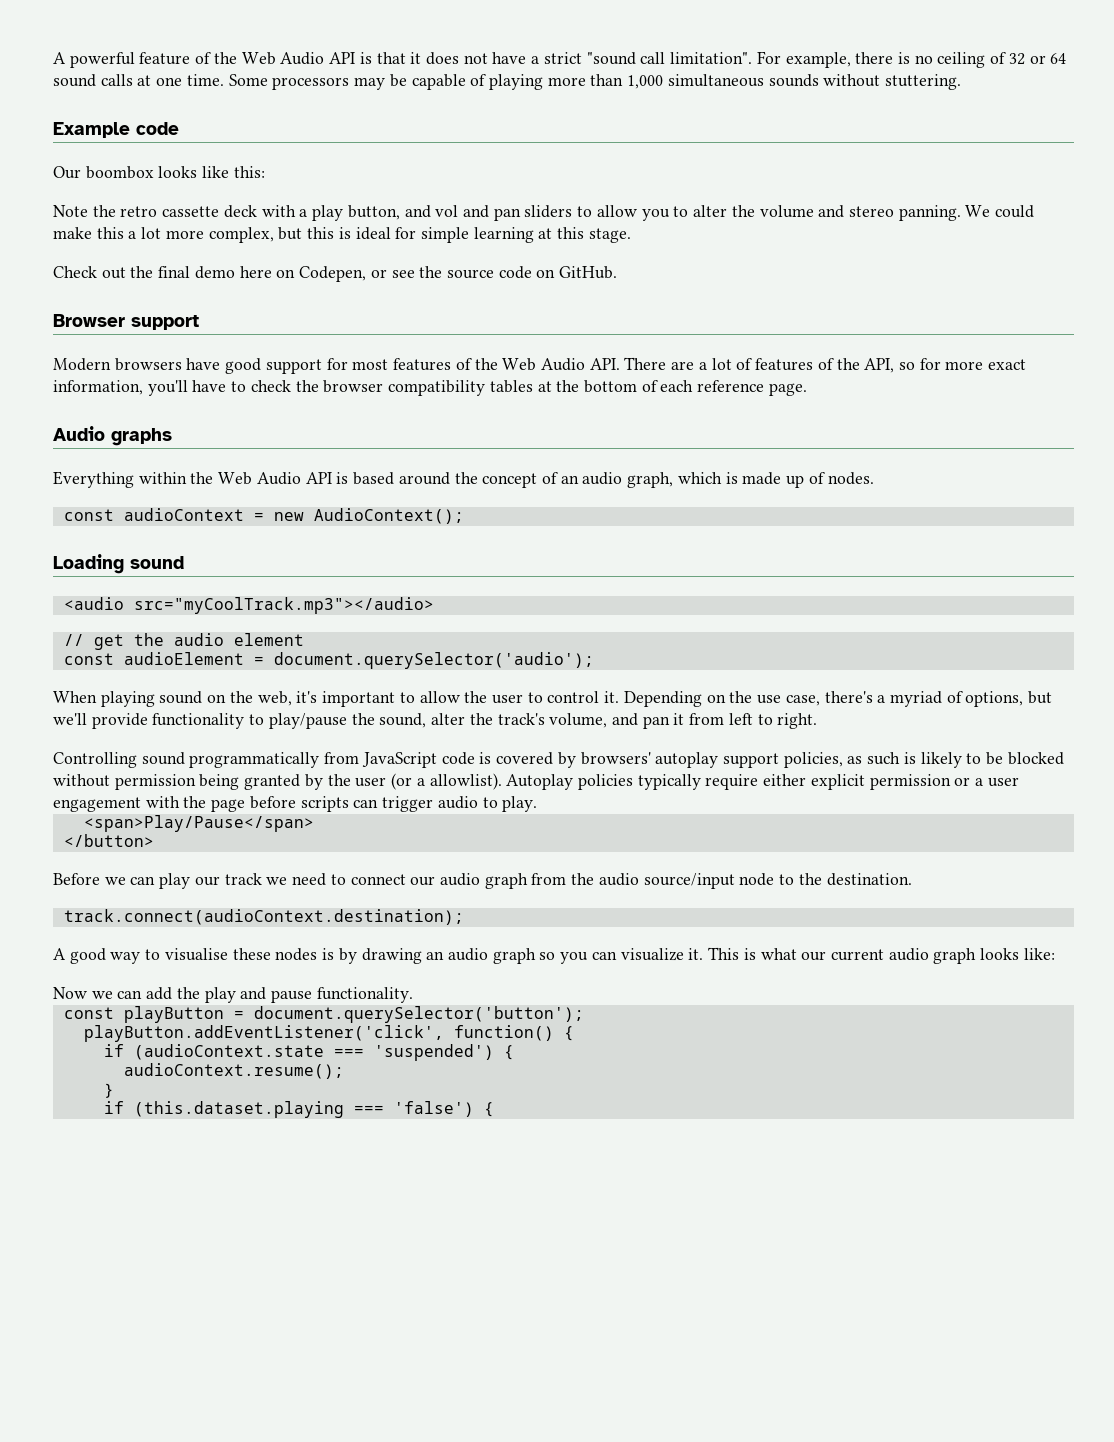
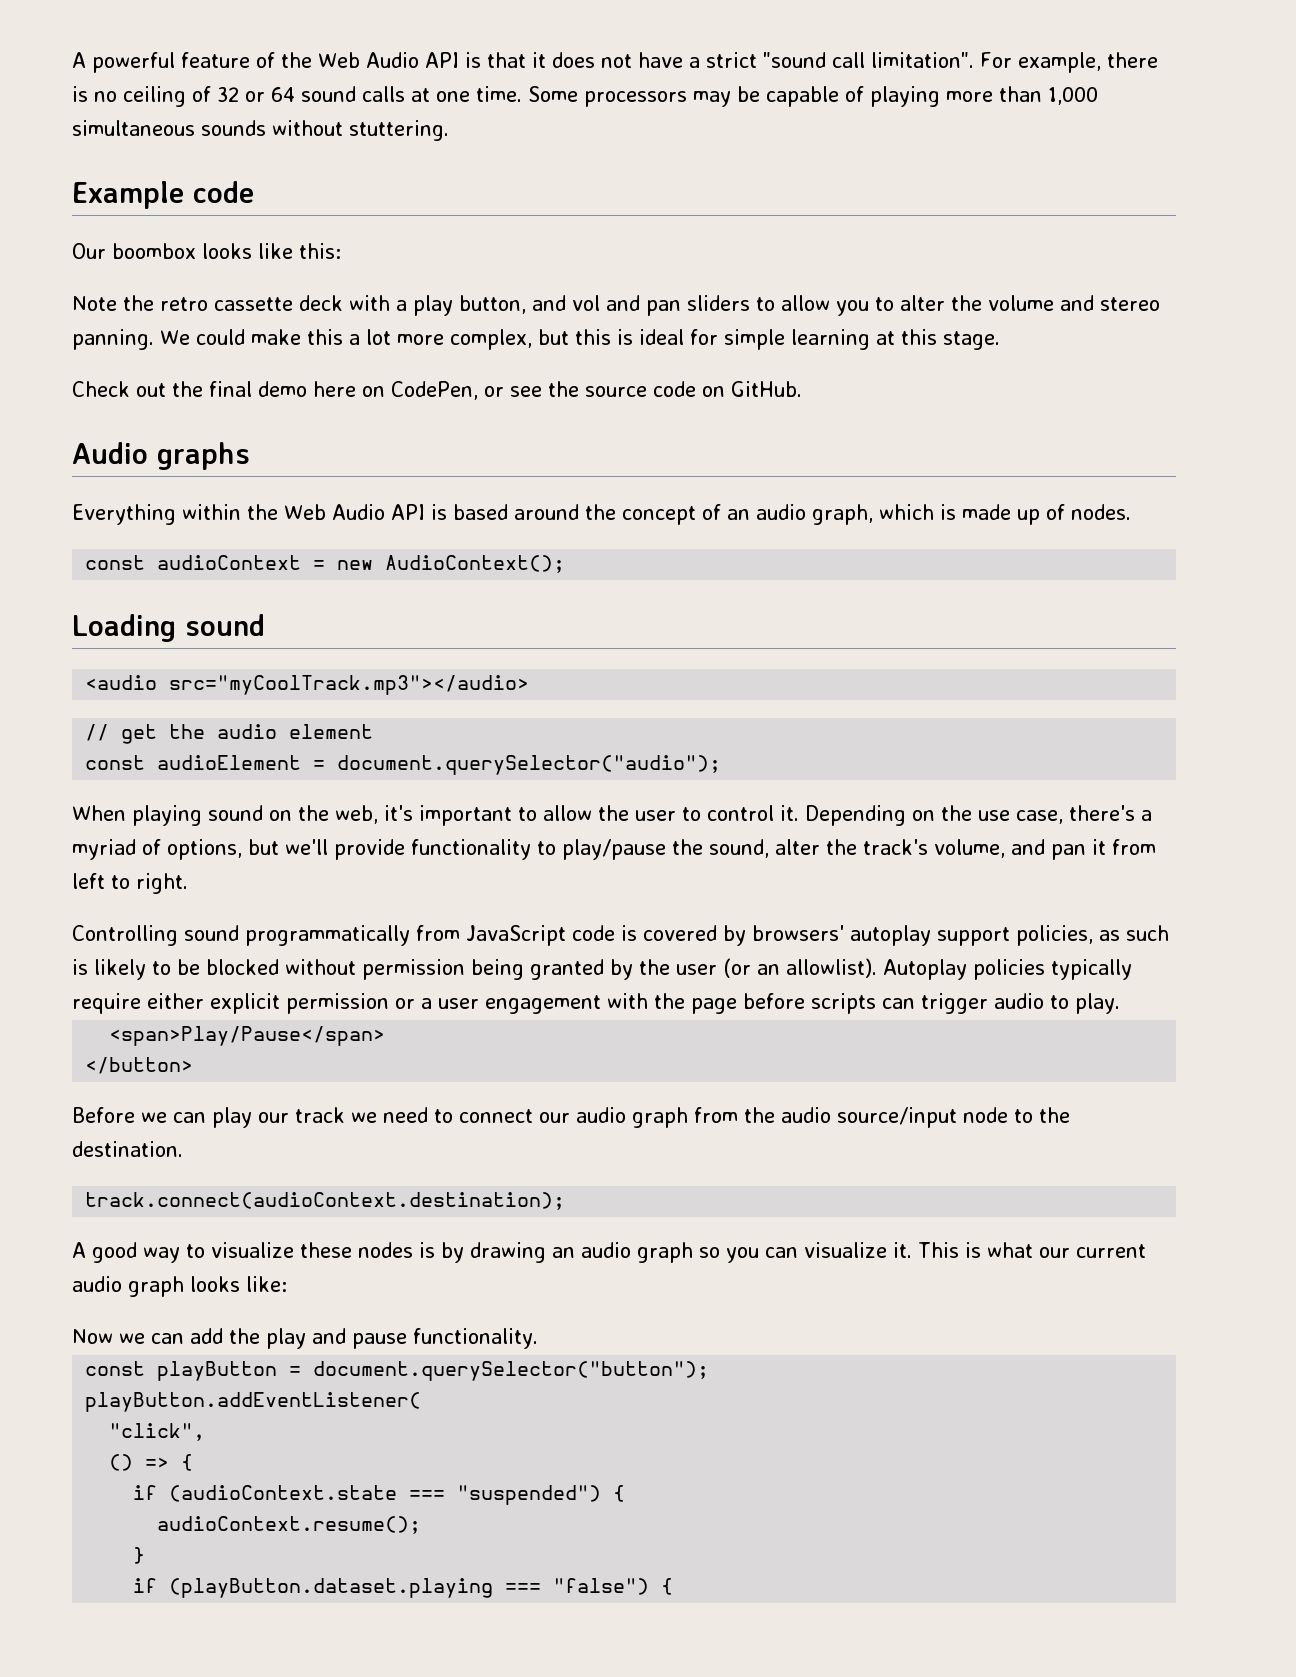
[299,266,367,282] Codepen, -> [391,381,478,400] CodePen,
[53,314,199,330] [53,357,1027,374] [53,380,807,396] // Browser support // Modern browsers have good support for most features of the Web Audio API. There are a lot of features of the API, so for more exact information, you'll have to check the browser compatibility tables at the bottom of each reference page. -> (802, 389) none
[273,652,594,669] document.querySelector('audio'); -> [337,755,722,775] document.querySelector("audio");
[416,778,425,786] a -> [757,964,780,975] an
[164,948,228,961] visualise -> [211,1242,294,1258] visualize
[253,1006,584,1023] [83,1025,554,1042] document.querySelector('button'); // playButton.addEventListener('click', function() -> [313,1361,710,1381] [85,1392,422,1412] [109,1423,206,1441] [109,1454,170,1471] document.querySelector("button"); // playButton.addEventListener( // "click", // () =>
[373,1044,494,1061] 'suspended') -> [457,1485,602,1505] "suspended")
[133,1101,474,1118] (this.dataset.playing === 'false') -> [169,1578,650,1598] (playButton.dataset.playing === "false")

